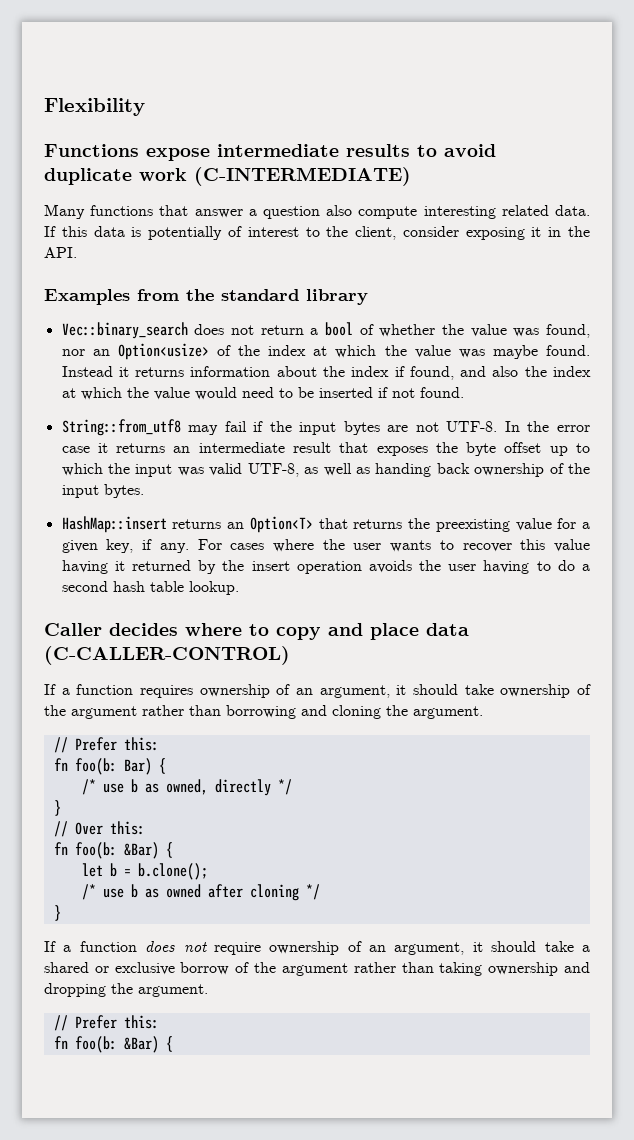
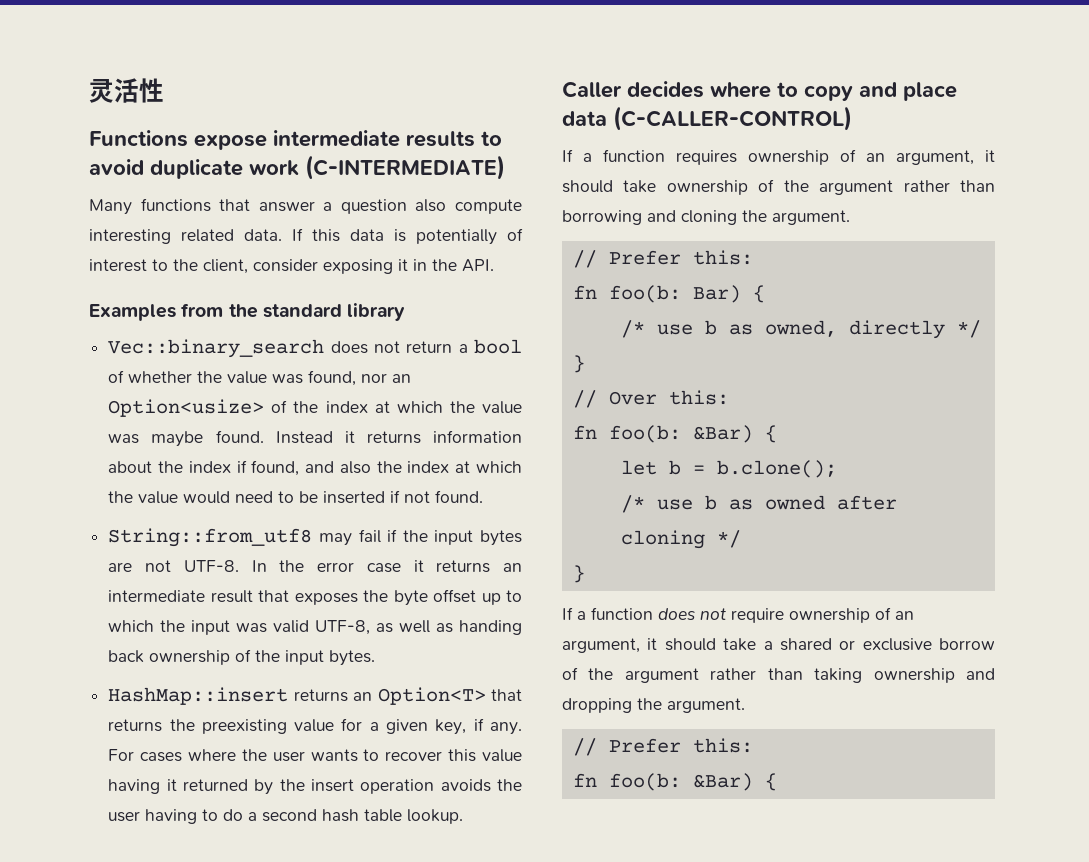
[44,98,145,116] Flexibility -> [89,78,164,103] 灵活性

